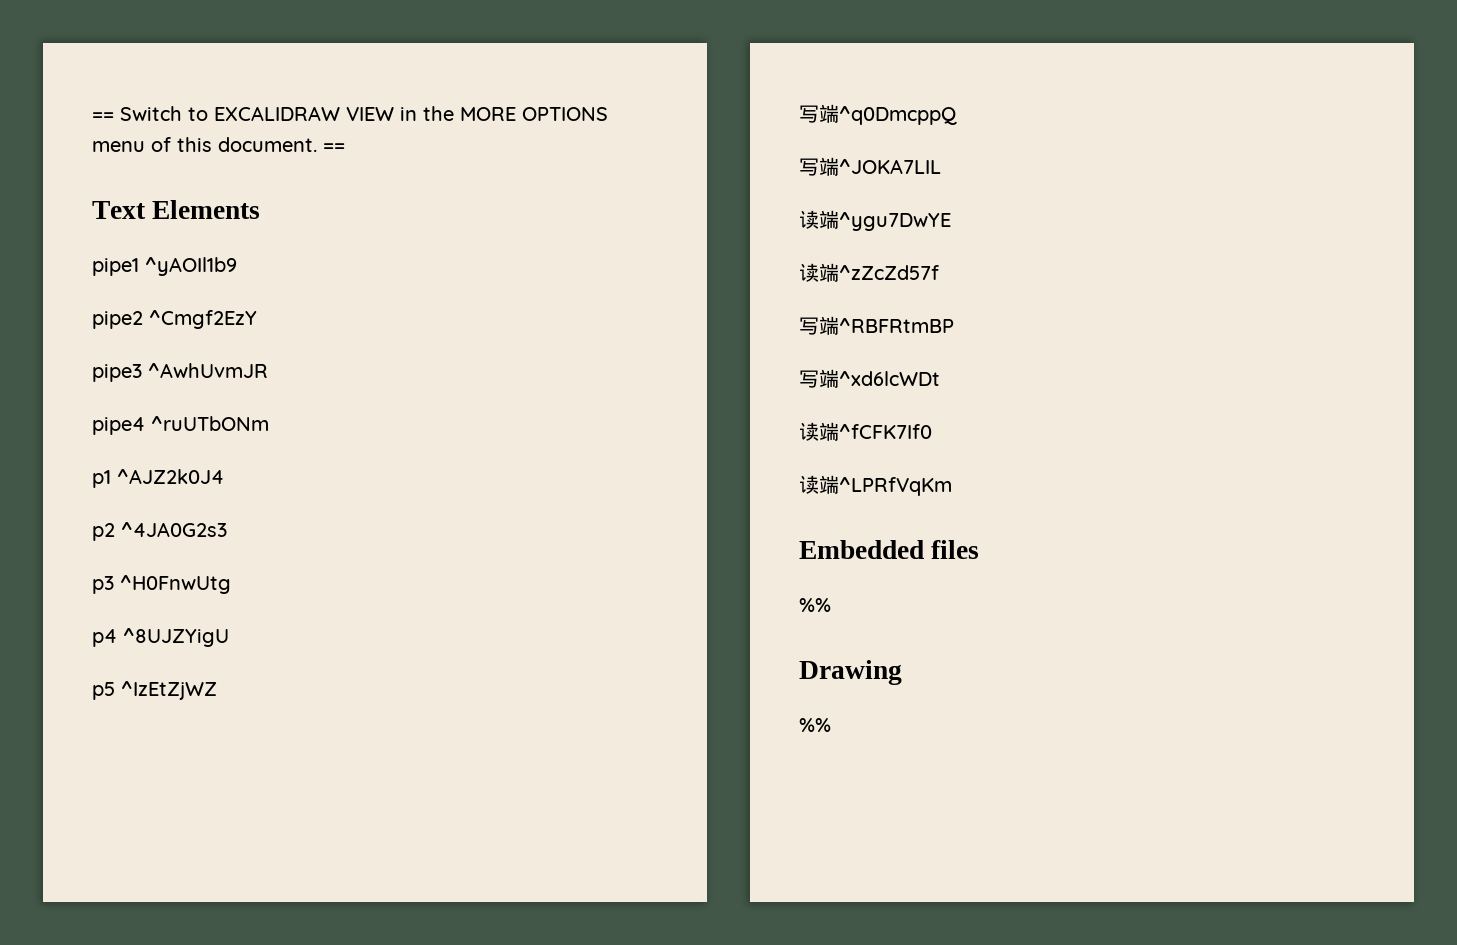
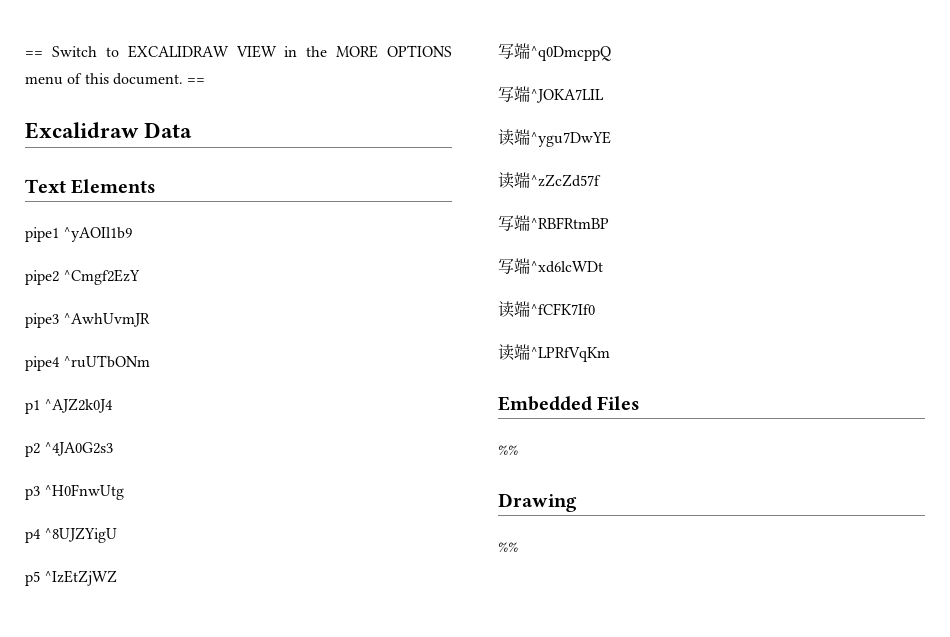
(345, 147) none -> [25,122,193,139] // Excalidraw Data
[931,540,980,559] files -> [597,396,641,410] Files

